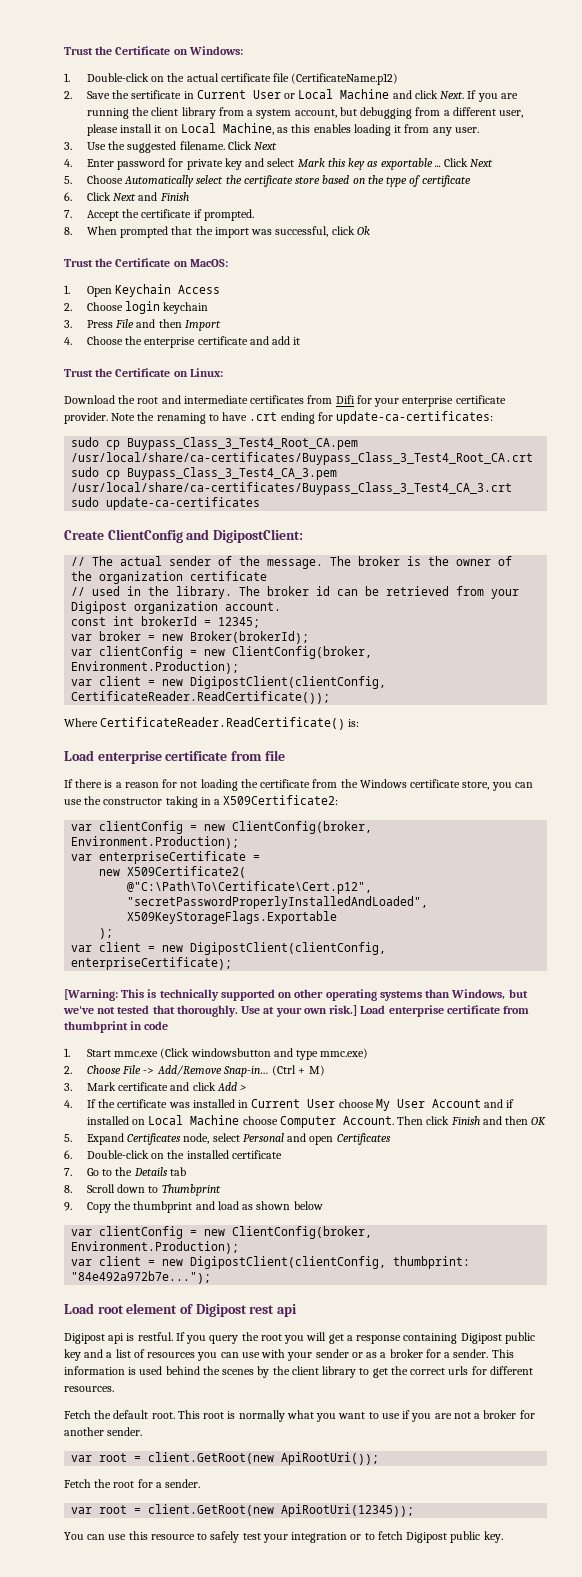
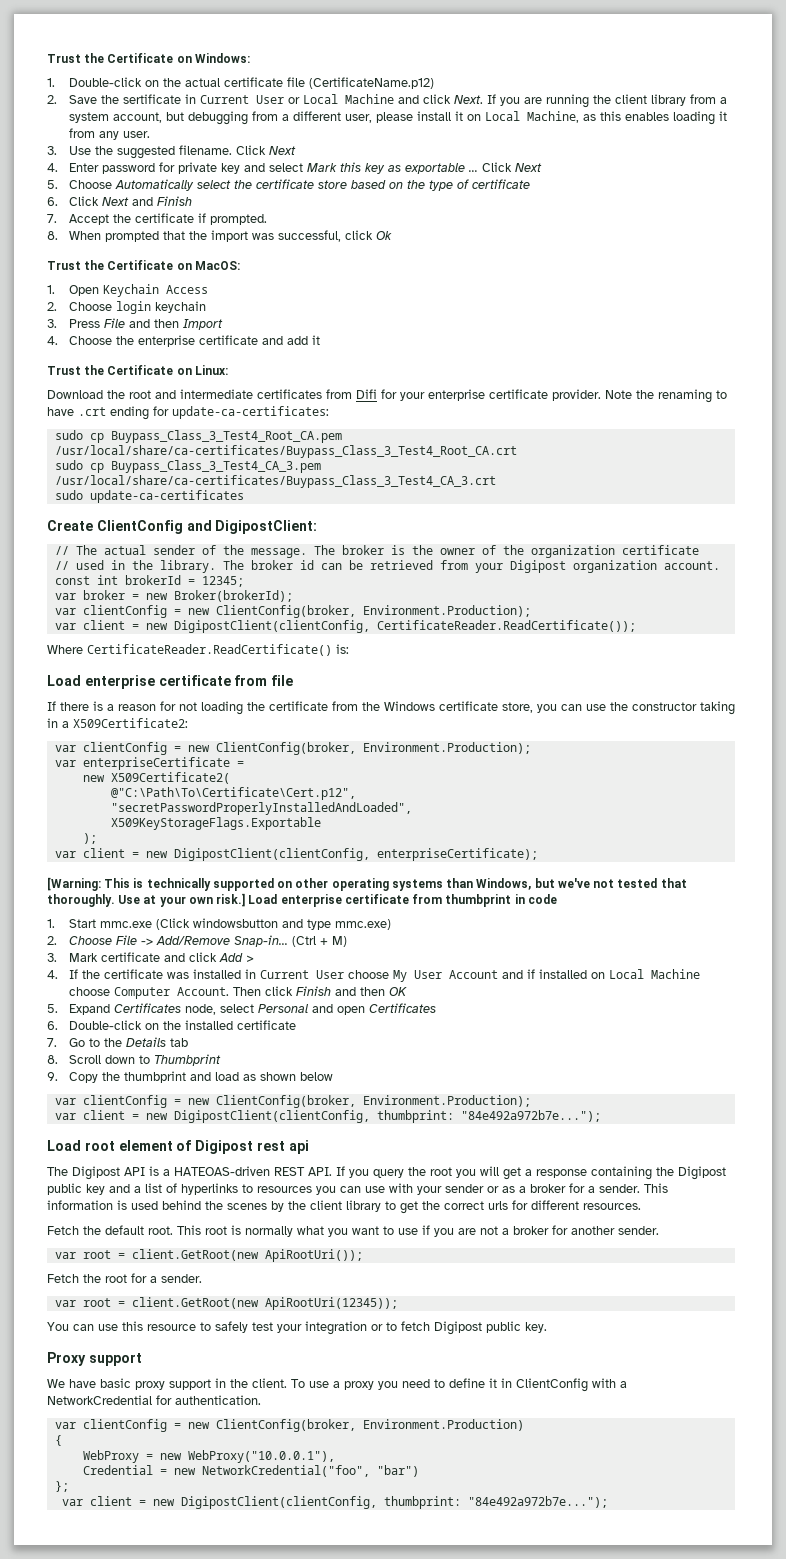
[64,1332,173,1344] Digipost api is restful. -> [47,1166,332,1180] The Digipost API is a HATEOAS-driven REST API.
(458, 1338) none -> [656,1167,674,1176] the
(145, 1353) none -> [181,1183,253,1195] hyperlinks to
(503, 1537) none -> [47,1352,142,1366] [47,1378,627,1392] [47,1395,261,1405] [54,1419,524,1432] [54,1435,62,1446] [82,1450,335,1463] [82,1465,419,1477] [54,1481,69,1492] [61,1496,608,1509] // Proxy support // We have basic proxy support in the client. To use a proxy you need to define it in ClientConfig with a NetworkCredential for authentication. // var clientConfig = new ClientConfig(broker, Environment.Production) // { // WebProxy = new WebProxy("10.0.0.1"), // Credential = new NetworkCredential("foo", "bar") // }; // var client = new DigipostClient(clientConfig, thumbprint: "84e492a972b7e...");

